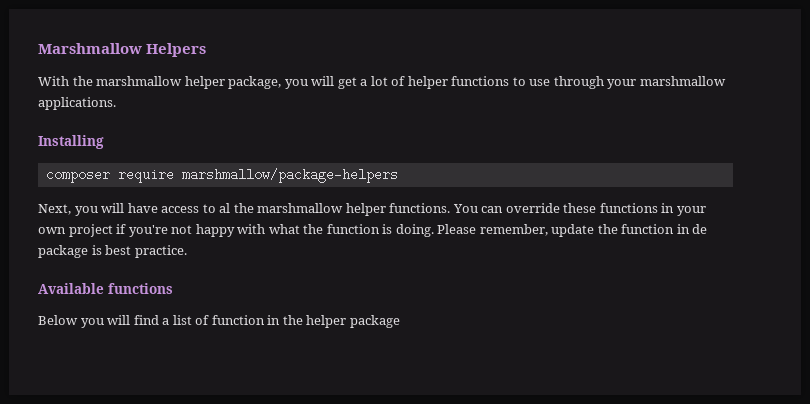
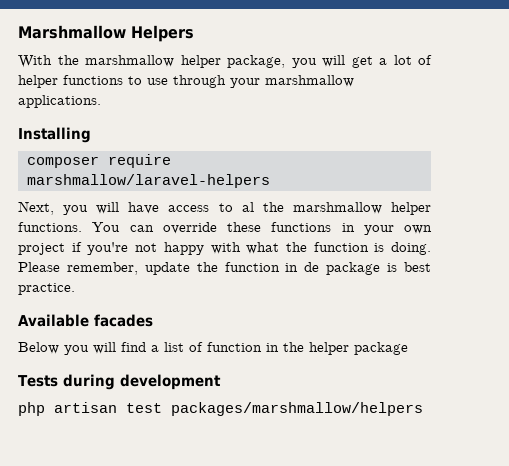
[181,168,398,183] marshmallow/package-helpers -> [26,174,270,188] marshmallow/laravel-helpers
[108,283,173,294] functions -> [94,314,153,327] facades
(400, 321) none -> [18,374,221,390] [18,402,423,416] // Tests during development // php artisan test packages/marshmallow/helpers

